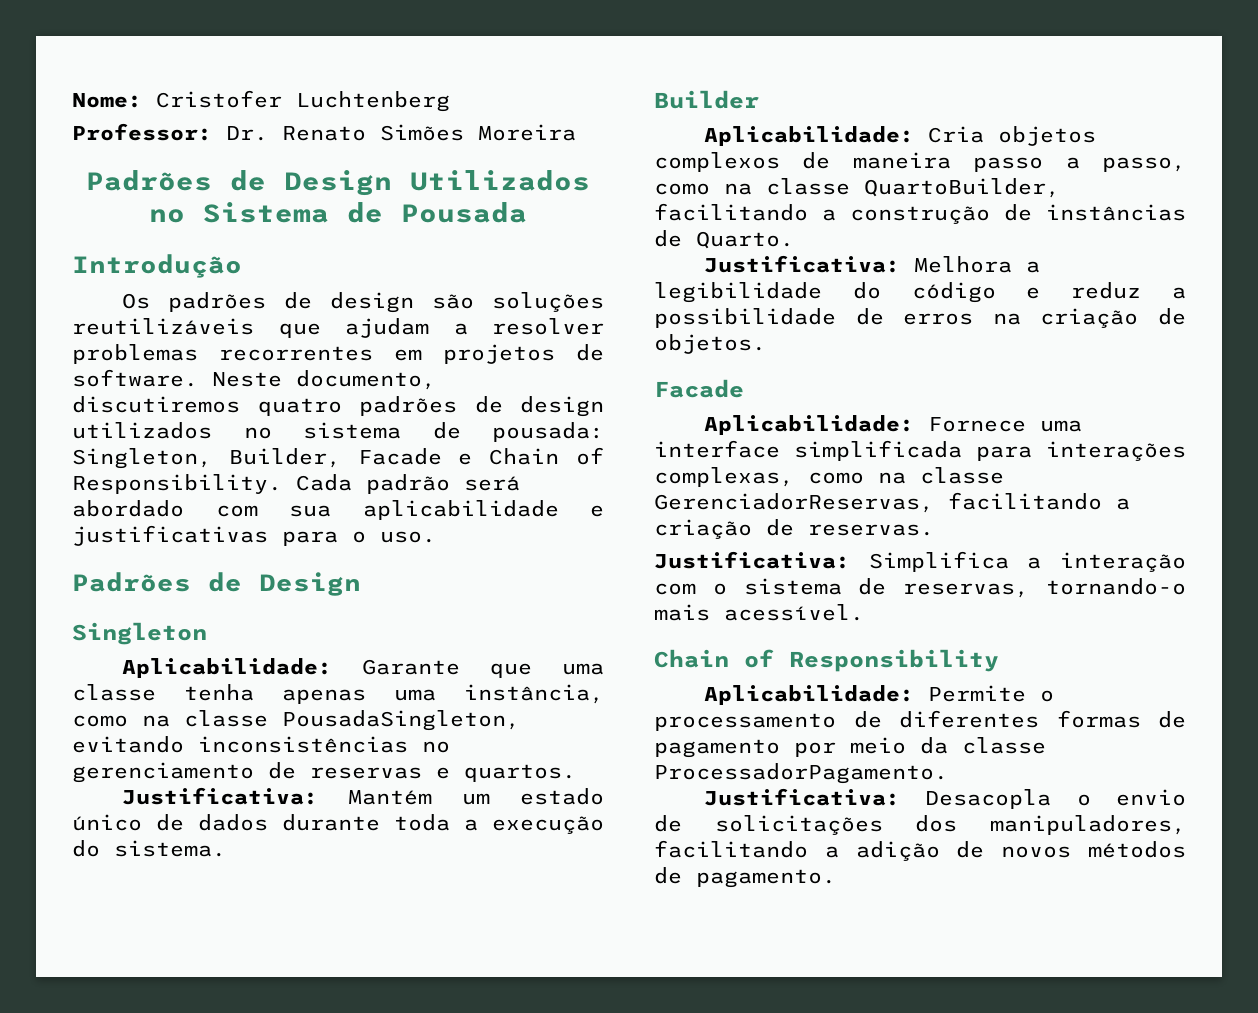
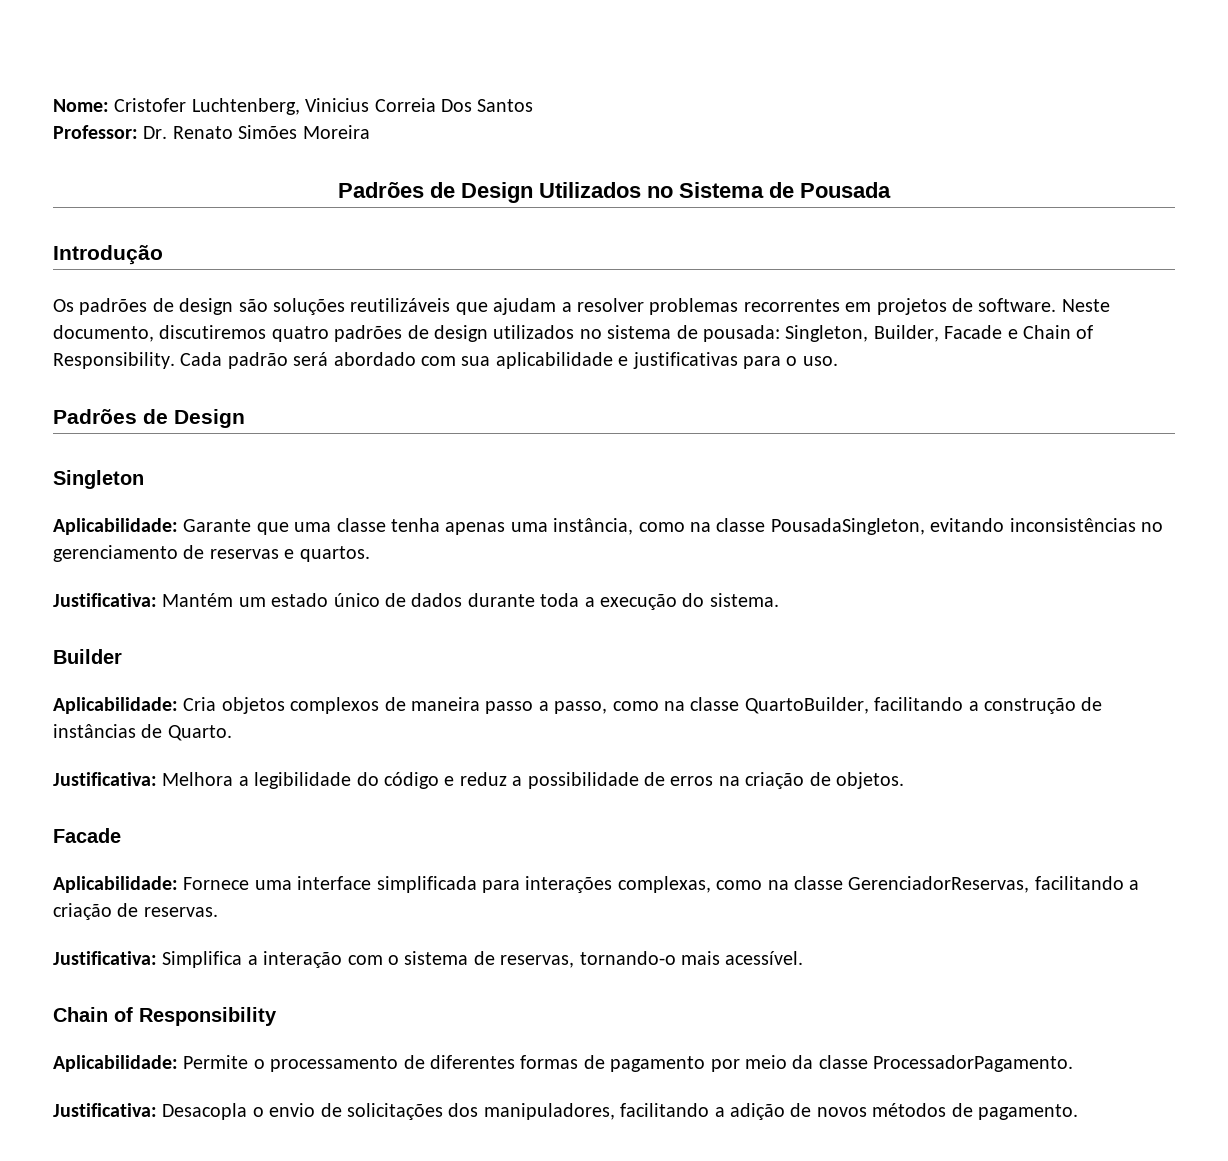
[296,91,450,112] Luchtenberg -> [191,98,534,115] Luchtenberg, Vinicius Correia Dos Santos

